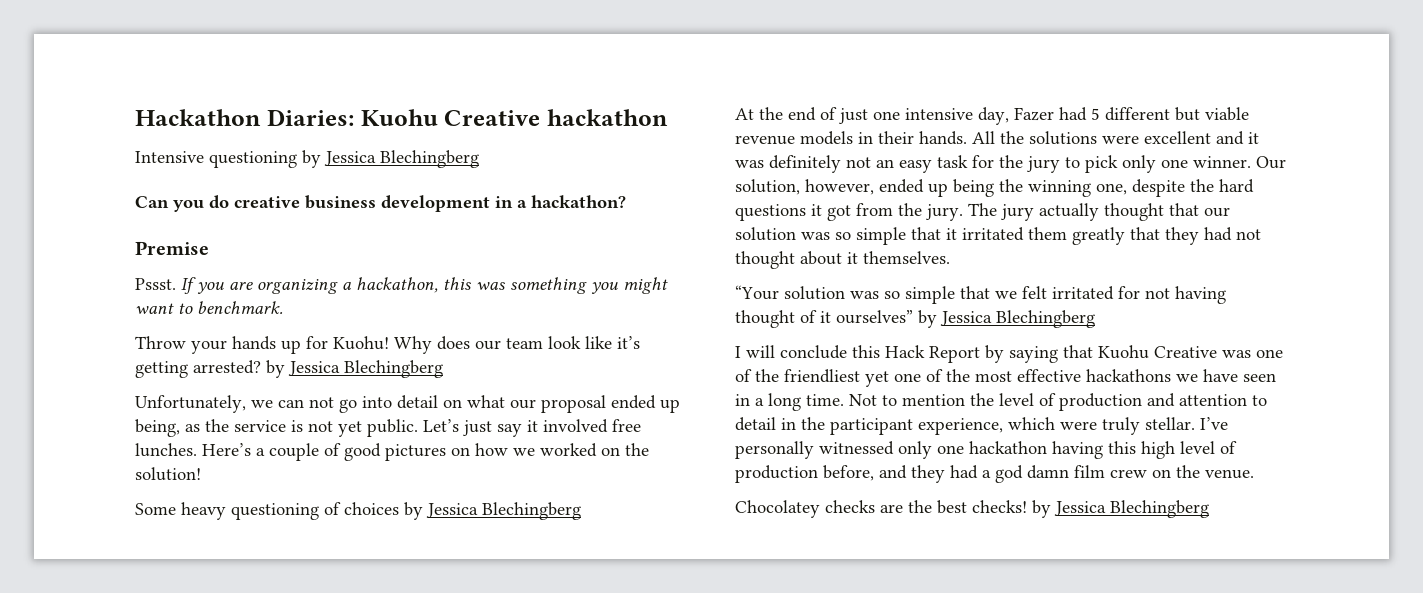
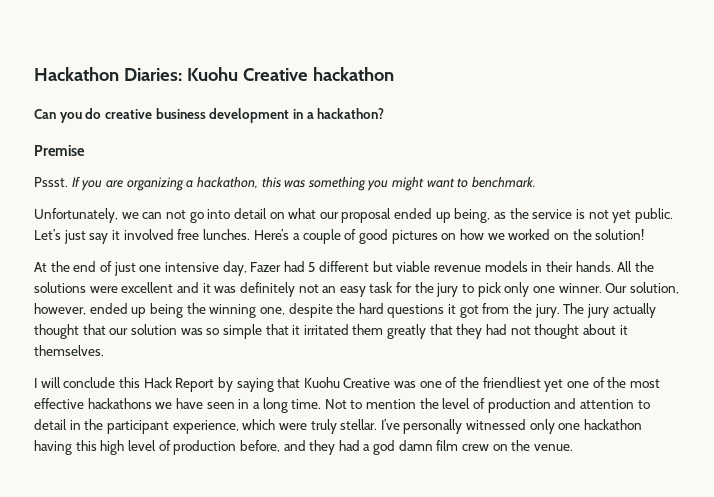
[135,150,479,168] // Intensive questioning by Jessica Blechingberg -> (394, 74) none
[135,336,640,354] [135,360,443,378] // Throw your hands up for Kuohu! Why does our team look like it’s getting arrested? by Jessica Blechingberg -> (537, 182) none
[135,502,581,520] // Some heavy questioning of choices by Jessica Blechingberg -> (645, 234) none
[735,285,1226,304] [735,310,1095,328] // “Your solution was so simple that we felt irritated for not having thought of it ourselves” by Jessica Blechingberg -> (104, 350) none
[735,500,1209,518] // Chocolatey checks are the best checks! by Jessica Blechingberg -> (573, 447) none

